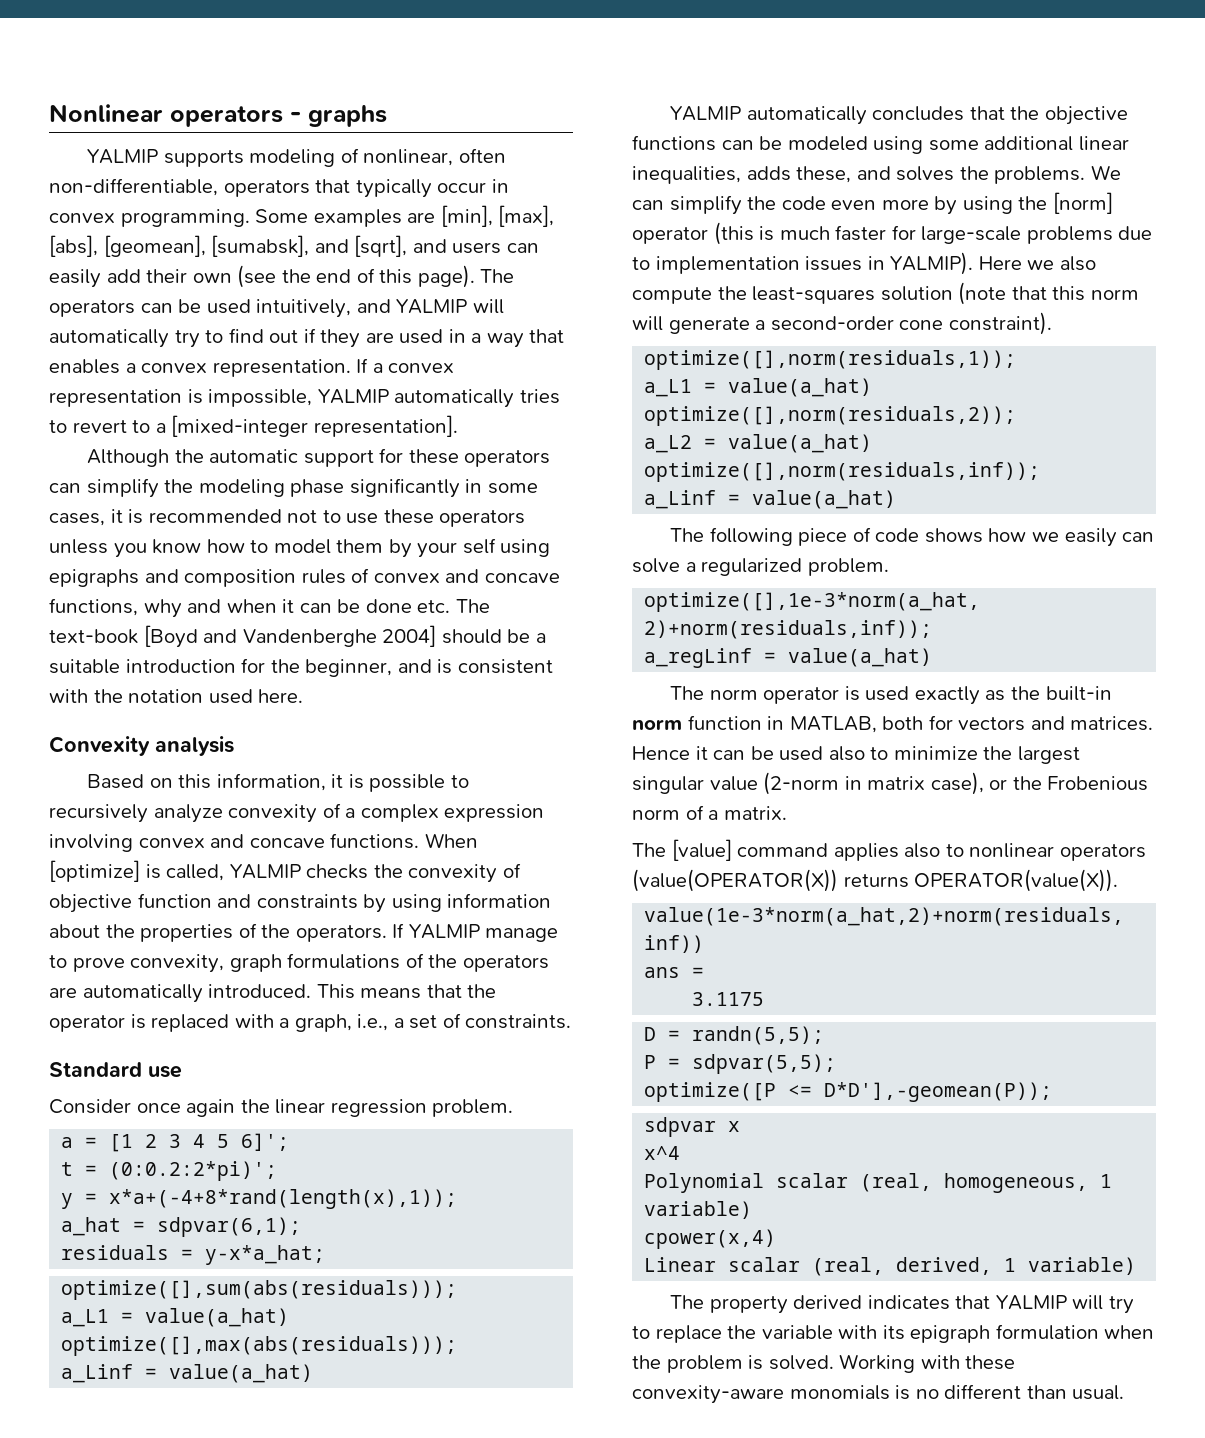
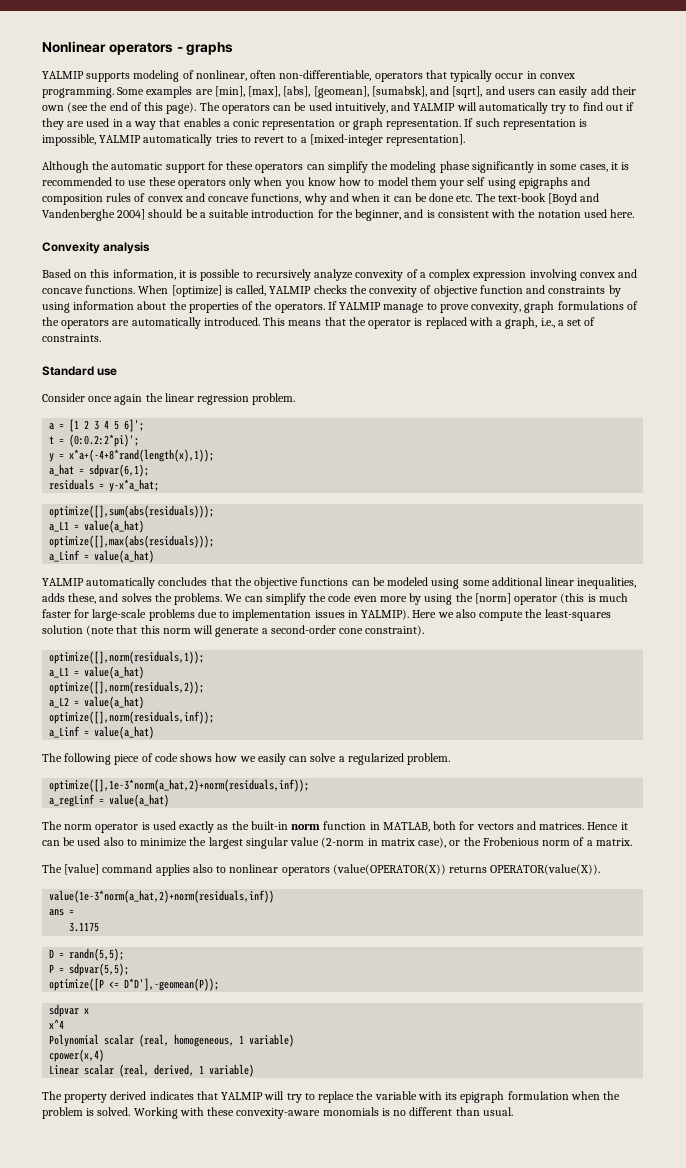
[141,358,455,377] convex representation. If a convex -> [233,118,500,130] conic representation or graph representation. If such
[287,510,318,523] not -> (112, 181) none
[49,539,108,554] unless -> [229,177,283,189] only when
[388,539,412,558] by -> (437, 181) none

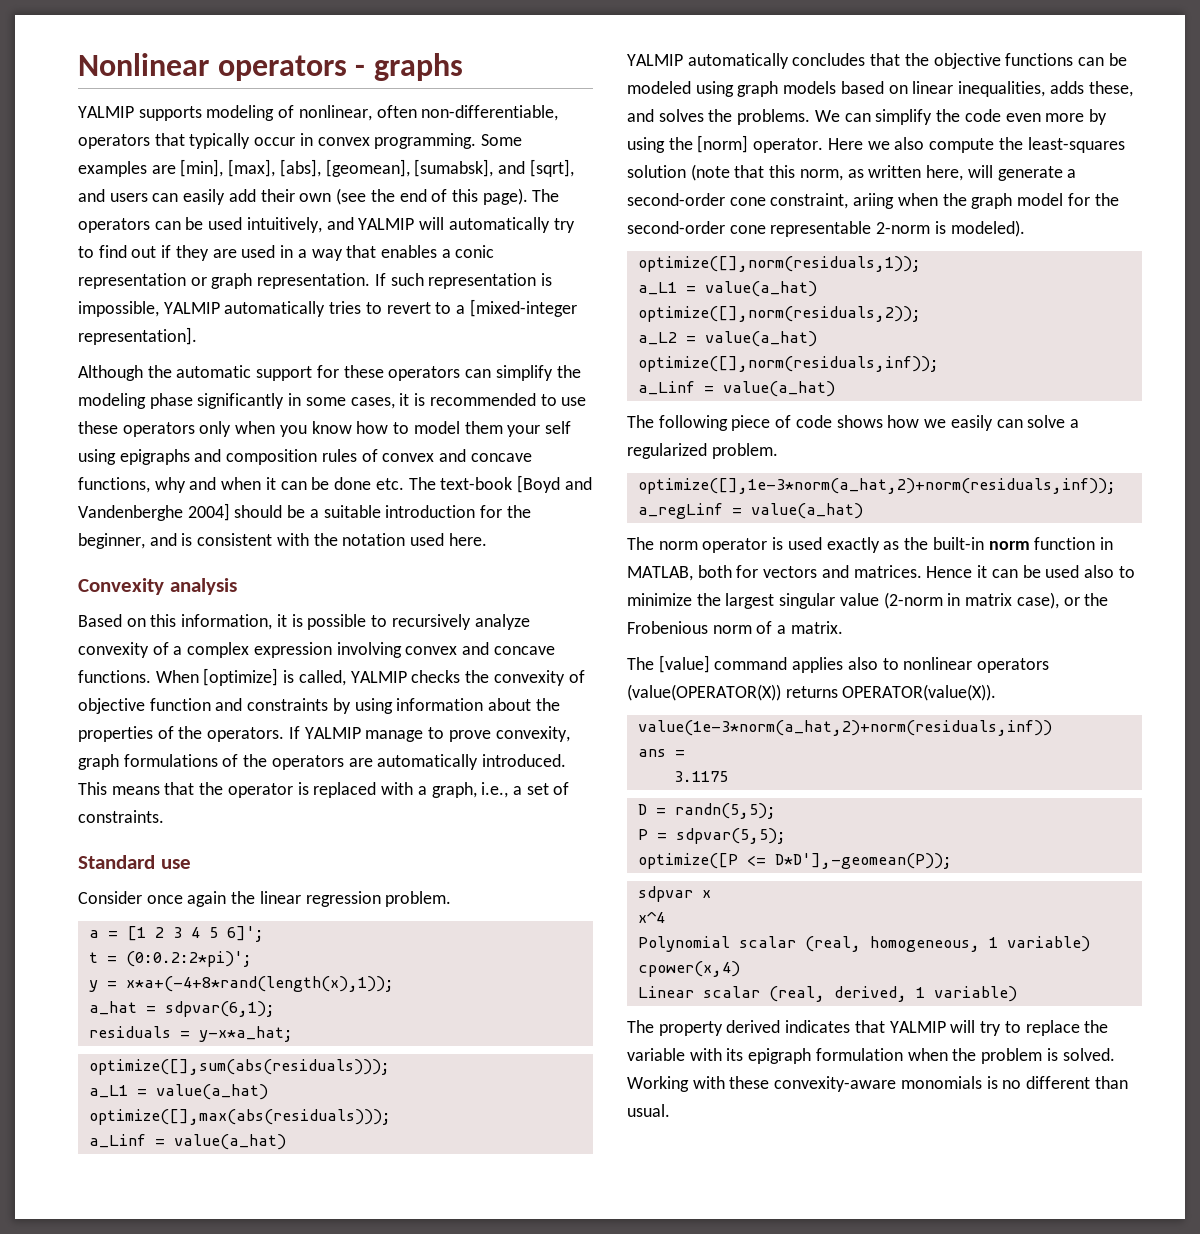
[462,577,543,586] some additional -> [737,81,908,97] graph models based on
[514,593,628,605] [42,609,410,621] operator (this is much faster for large-scale problems due to implementation issues in YALMIP). -> [753,138,824,153] operator.
[162,628,191,634] norm -> [799,165,964,181] norm, as written here,
[365,625,425,636] constraint). -> [770,193,1119,209] [627,220,1025,237] constraint, ariing when the graph model for the second-order cone representable 2-norm is modeled).

